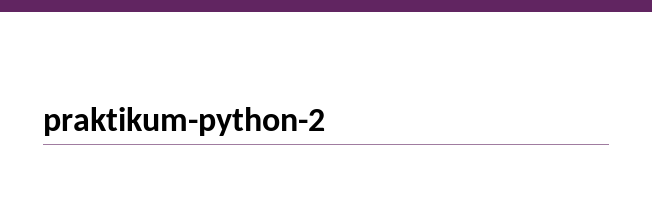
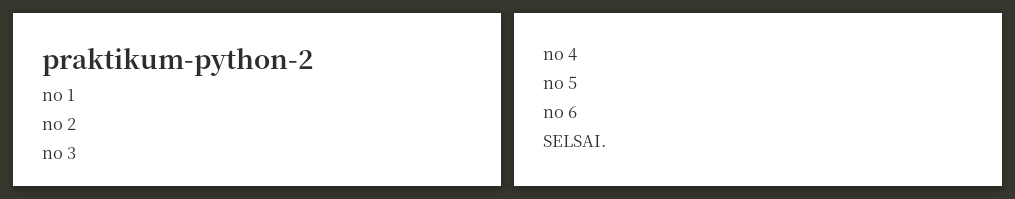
(325, 121) none -> [42,89,76,101] [42,118,77,130] [42,147,77,159] [543,48,578,61] [543,76,578,89] [543,106,578,118] [543,135,606,147] // no 1 // no 2 // no 3 // no 4 // no 5 // no 6 // SELSAI.

